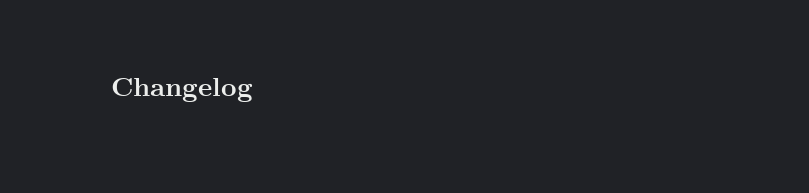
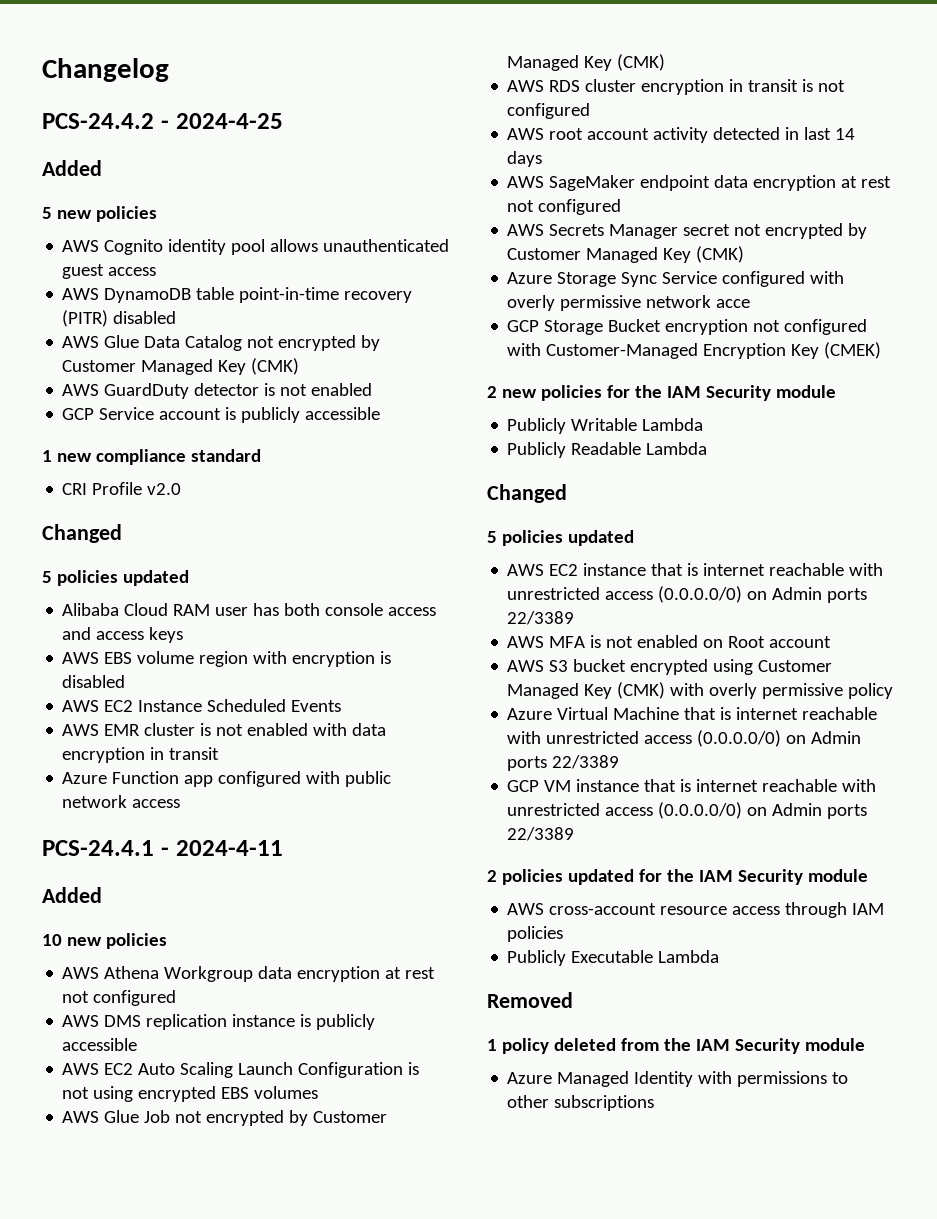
(253, 90) none -> [42,113,283,129] [42,160,102,176] [42,206,157,222] [62,239,450,255] [62,264,157,279] [62,287,413,303] [62,310,177,327] [62,335,381,351] [62,358,300,375] [62,383,373,399] [62,407,381,423] [42,449,261,465] [62,482,182,495] [42,524,122,543] [42,570,189,586] [62,603,437,616] [62,627,184,643] [62,651,392,667] [62,675,126,688] [62,699,342,712] [62,723,387,736] [62,747,220,763] [62,771,392,787] [62,795,181,808] [42,840,283,856] [42,887,102,903] [42,933,167,949] [62,966,436,982] [62,990,177,1006] [62,1014,376,1030] [62,1038,138,1051] [62,1062,420,1078] [62,1086,319,1102] [62,1110,388,1126] [507,54,666,71] [507,79,846,95] [507,103,591,119] [507,127,856,143] [507,151,543,167] [507,175,892,191] [507,199,622,215] [507,223,868,239] [507,246,745,263] [507,271,845,287] [507,295,751,311] [507,319,868,335] [507,342,882,359] [487,385,836,401] [507,418,704,434] [507,442,708,458] [487,484,567,503] [487,530,634,546] [507,563,884,576] [507,586,868,603] [507,611,575,625] [507,635,832,648] [507,659,833,675] [507,682,894,699] [507,707,878,720] [507,730,862,747] [507,755,620,771] [507,779,877,792] [507,802,868,819] [507,827,575,841] [487,869,868,885] [507,902,885,918] [507,926,564,942] [507,950,720,966] [487,992,573,1008] [487,1038,865,1054] [507,1071,849,1087] [507,1095,655,1111] // PCS-24.4.2 - 2024-4-25 // Added // 5 new policies // AWS Cognito identity pool allows unauthenticated guest access // AWS DynamoDB table point-in-time recovery (PITR) disabled // AWS Glue Data Catalog not encrypted by Customer Managed Key (CMK) // AWS GuardDuty detector is not enabled // GCP Service account is publicly accessible // 1 new compliance standard // CRI Profile v2.0 // Changed // 5 policies updated // Alibaba Cloud RAM user has both console access and access keys // AWS EBS volume region with encryption is disabled // AWS EC2 Instance Scheduled Events // AWS EMR cluster is not enabled with data encryption in transit // Azure Function app configured with public network access // PCS-24.4.1 - 2024-4-11 // Added // 10 new policies // AWS Athena Workgroup data encryption at rest not configured // AWS DMS replication instance is publicly accessible // AWS EC2 Auto Scaling Launch Configuration is not using encrypted EBS volumes // AWS Glue Job not encrypted by Customer Managed Key (CMK) // AWS RDS cluster encryption in transit is not configured // AWS root account activity detected in last 14 days // AWS SageMaker endpoint data encryption at rest not configured // AWS Secrets Manager secret not encrypted by Customer Managed Key (CMK) // Azure Storage Sync Service configured with overly permissive network acce // GCP Storage Bucket encryption not configured with Customer-Managed Encryption Key (CMEK) // 2 new policies for the IAM Security module // Publicly Writable Lambda // Publicly Readable Lambda // Changed // 5 policies updated // AWS EC2 instance that is internet reachable with unrestricted access (0.0.0.0/0) on Admin ports 22/3389 // AWS MFA is not enabled on Root account // AWS S3 bucket encrypted using Customer Managed Key (CMK) with overly permissive policy // Azure Virtual Machine that is internet reachable with unrestricted access (0.0.0.0/0) on Admin ports 22/3389 // GCP VM instance that is internet reachable with unrestricted access (0.0.0.0/0) on Admin ports 22/3389 // 2 policies updated for the IAM Security module // AWS cross-account resource access through IAM policies // Publicly Executable Lambda // Removed // 1 policy deleted from the IAM Security module // Azure Managed Identity with permissions to other subscriptions

